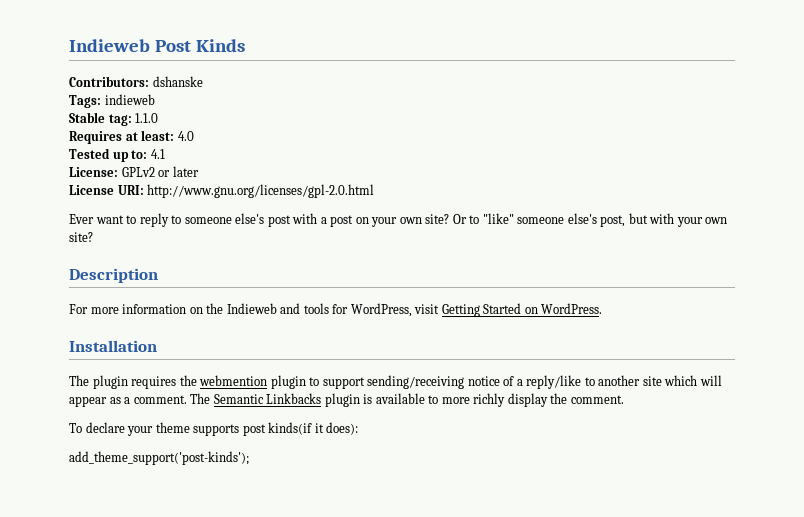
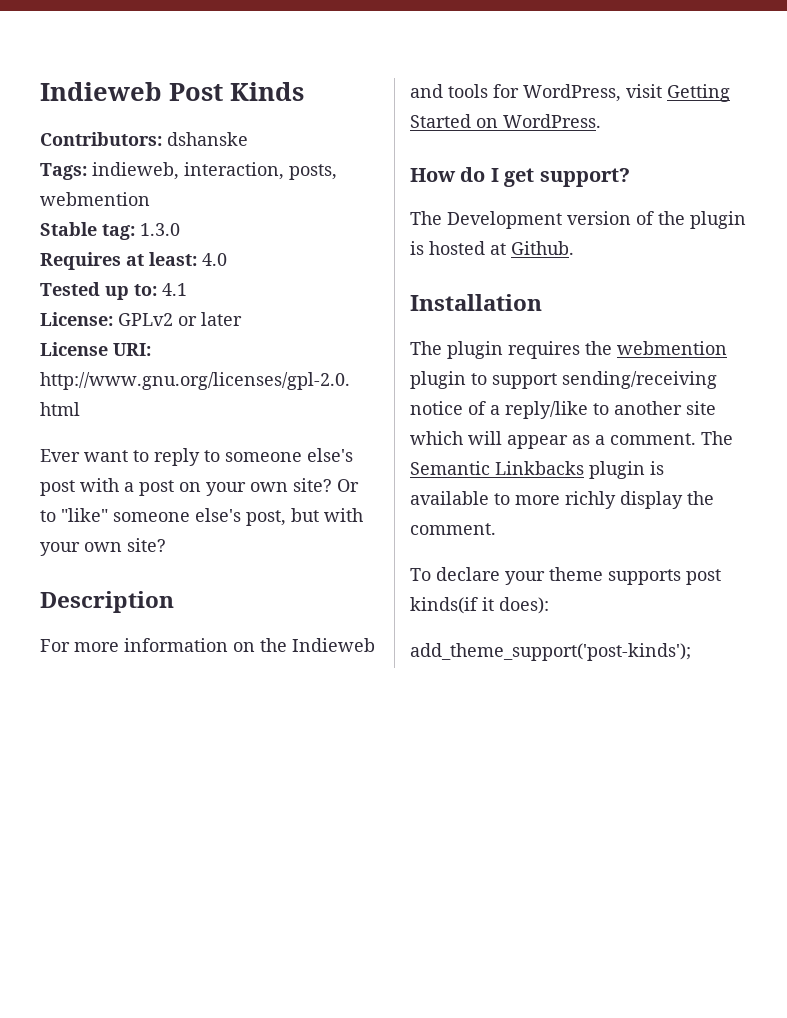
[104,94,155,105] indieweb -> [92,162,337,180] [40,192,150,206] indieweb, interaction, posts, webmention
[135,113,159,123] 1.1.0 -> [140,223,180,236] 1.3.0
(603, 308) none -> [410,167,630,187] [410,211,746,229] [410,241,574,255] // How do I get support? // The Development version of the plugin is hosted at Github.

